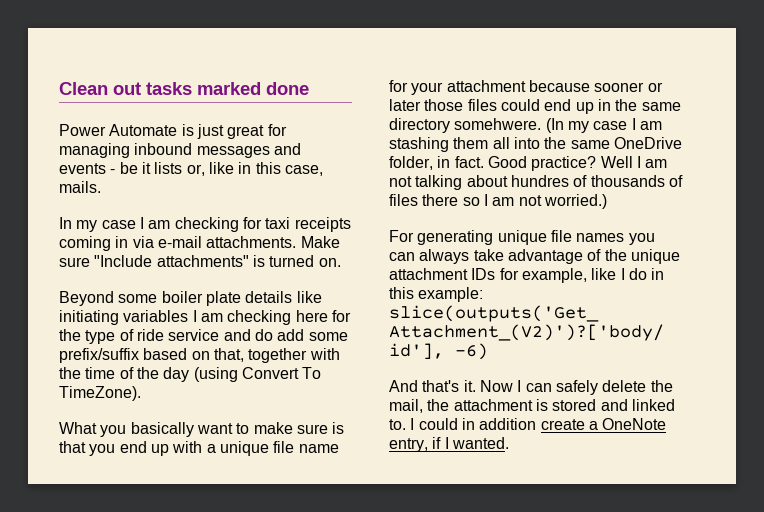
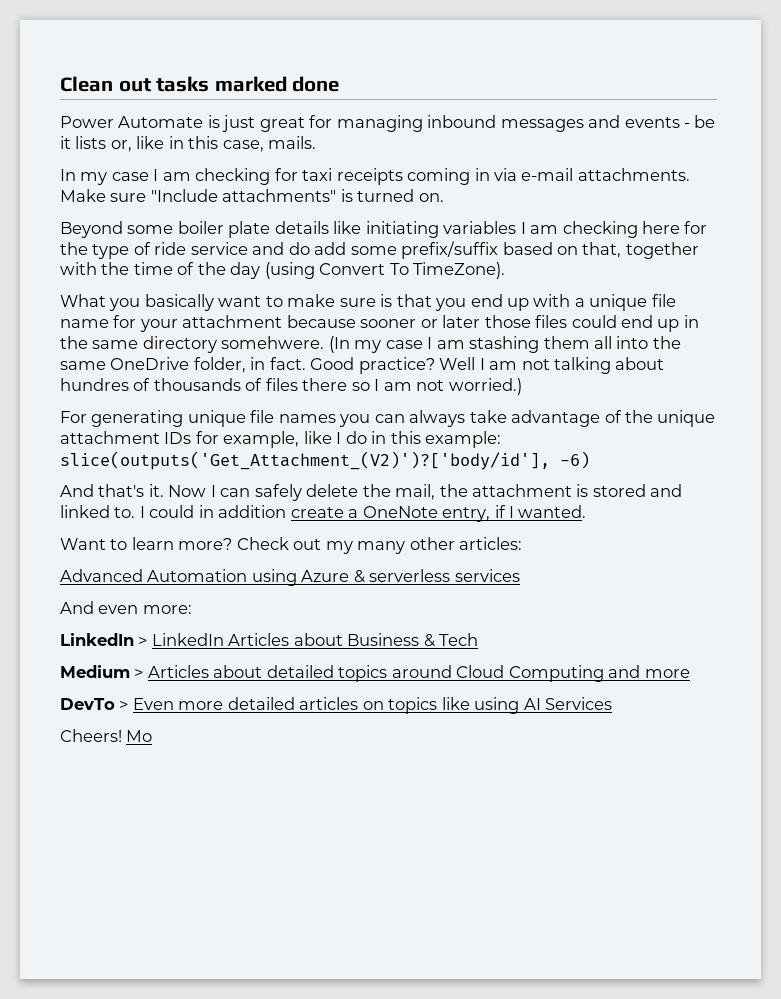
(509, 443) none -> [60,537,523,554] [60,569,520,586] [60,601,192,614] [60,633,479,647] [60,665,690,682] [60,697,613,714] [60,729,153,742] // Want to learn more? Check out my many other articles: // Advanced Automation using Azure & serverless services // And even more: // LinkedIn > LinkedIn Articles about Business & Tech // Medium > Articles about detailed topics around Cloud Computing and more // DevTo > Even more detailed articles on topics like using AI Services // Cheers! Mo

